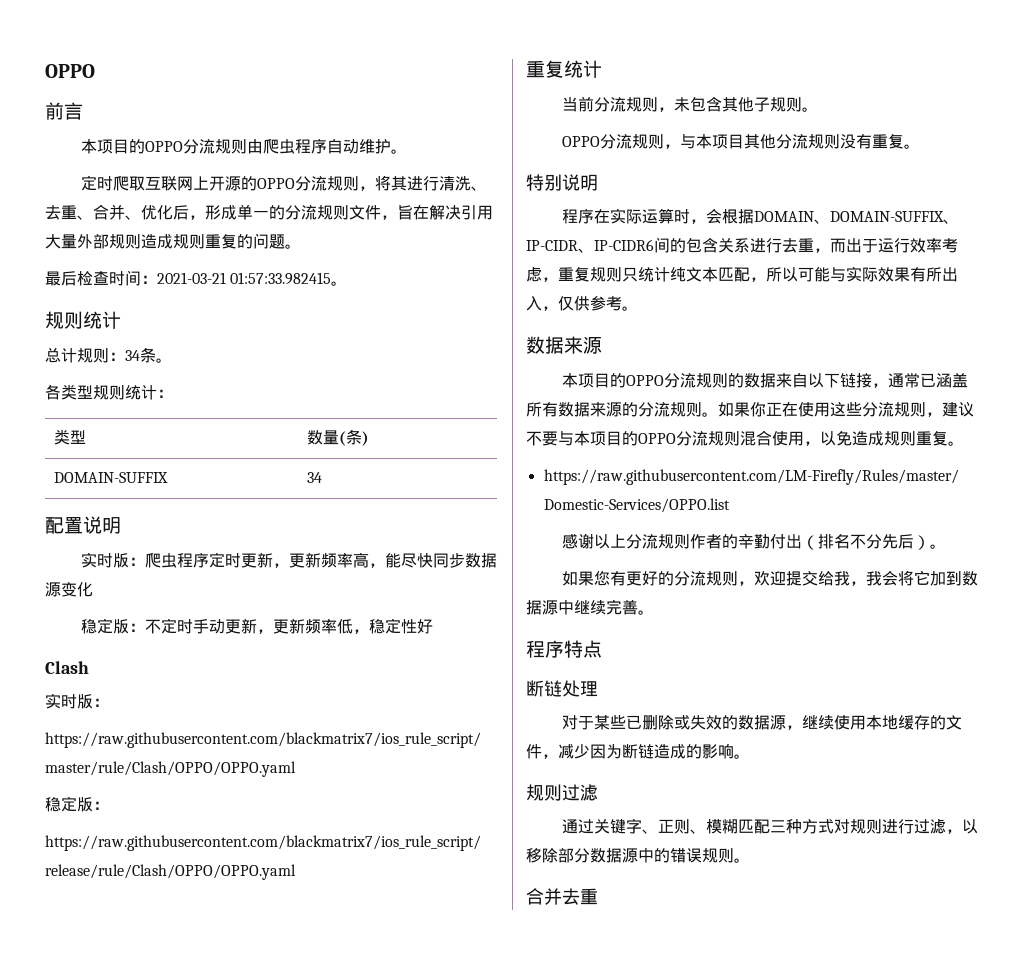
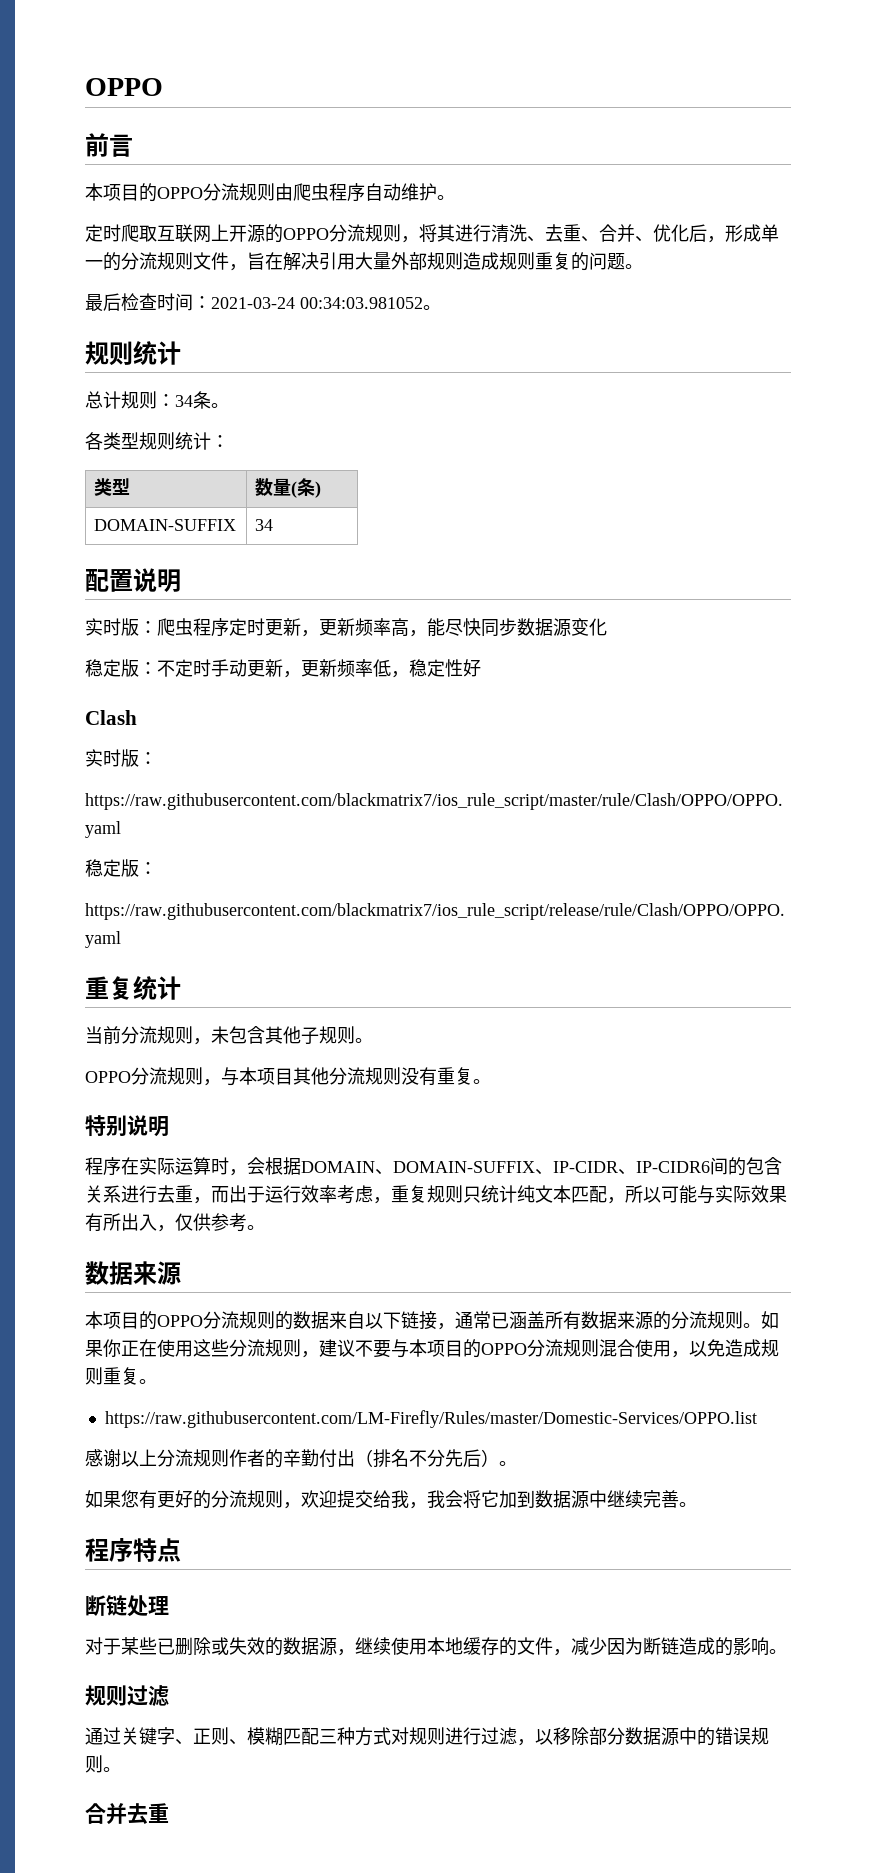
[157,272,332,285] 2021-03-21 01:57:33.982415 -> [211,297,423,309] 2021-03-24 00:34:03.981052

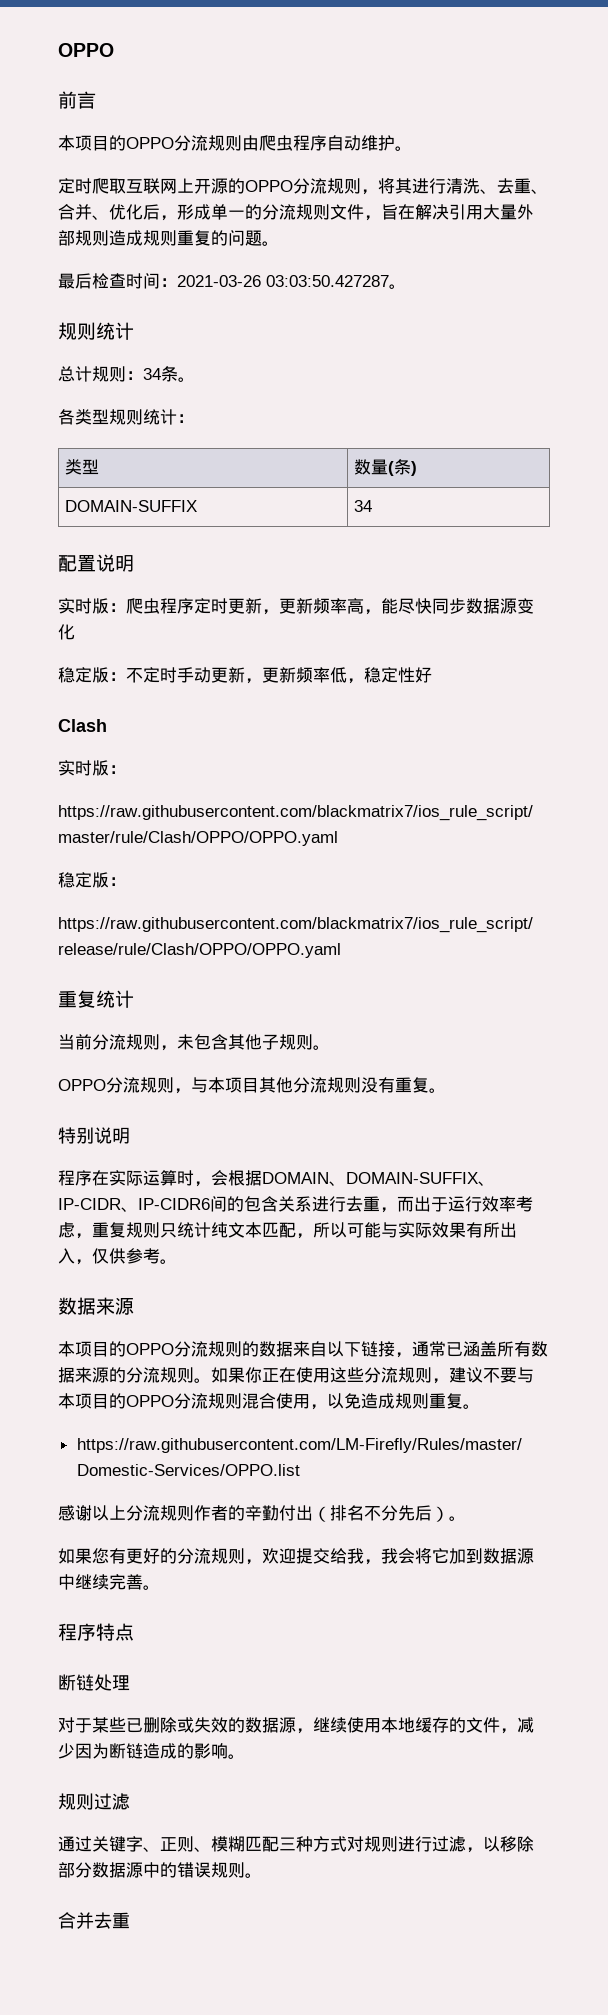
[211,297,423,309] 2021-03-24 00:34:03.981052 -> [177,275,389,287] 2021-03-26 03:03:50.427287

